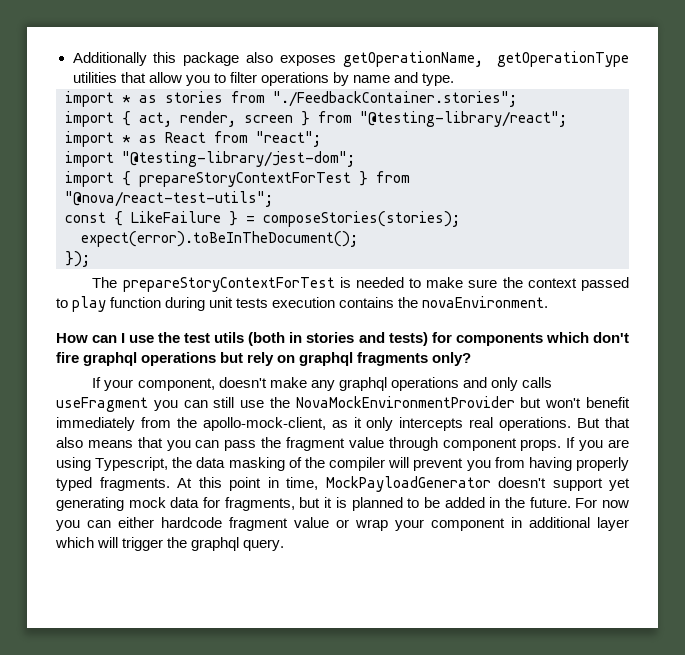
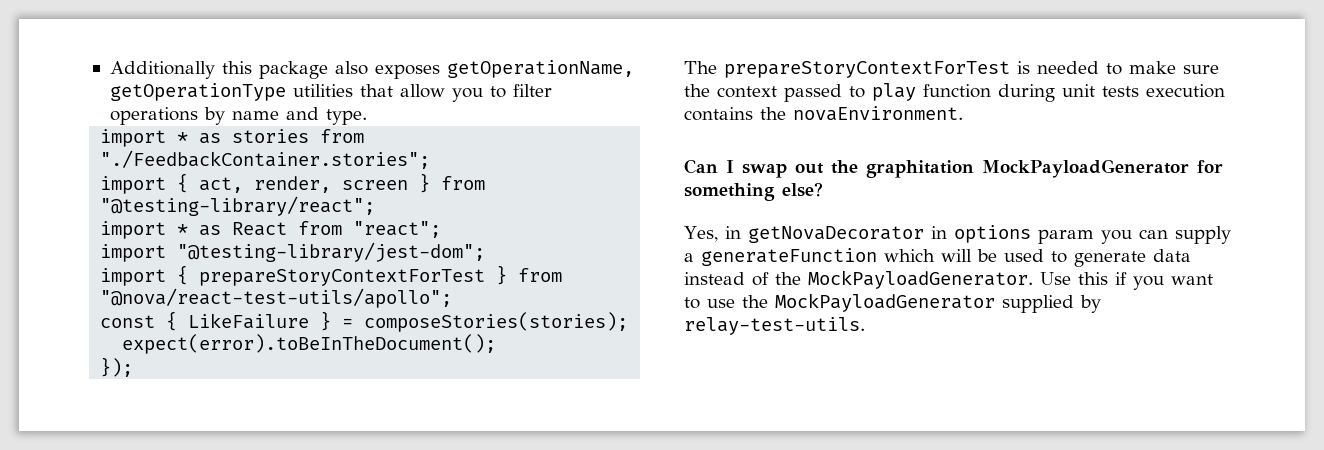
[65,191,273,207] "@nova/react-test-utils"; -> [100,288,453,308] "@nova/react-test-utils/apollo";
[56,332,629,346] [56,352,472,366] [92,377,552,391] [56,396,630,412] [56,417,631,431] [56,437,630,451] [56,457,629,471] [56,476,630,492] [56,497,629,511] [56,517,629,531] [55,537,285,551] How can I use the test utils (both in stories and tests) for components which don't fire graphql operations but rely on graphql fragments only? // If your component, doesn't make any graphql operations and only calls useFragment you can still use the NovaMockEnvironmentProvider but won't benefit immediately from the apollo-mock-client, as it only intercepts real operations. But that also means that you can pass the fragment value through component props. If you are using Typescript, the data masking of the compiler will prevent you from having properly typed fragments. At this point in time, MockPayloadGenerator doesn't support yet generating mock data for fragments, but it is planned to be added in the future. For now you can either hardcode fragment value or wrap your component in additional layer which will trigger the graphql query. -> [684,159,1223,178] [684,182,823,201] [684,225,1231,244] [684,248,1191,267] [684,270,1213,290] [684,293,1101,313] [684,317,865,335] Can I swap out the graphitation MockPayloadGenerator for something else? // Yes, in getNovaDecorator in options param you can supply a generateFunction which will be used to generate data instead of the MockPayloadGenerator. Use this if you want to use the MockPayloadGenerator supplied by relay-test-utils.

